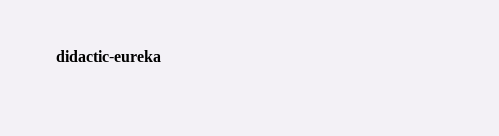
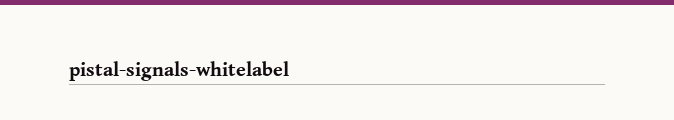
[56,50,161,62] didactic-eureka -> [69,61,289,81] pistal-signals-whitelabel

